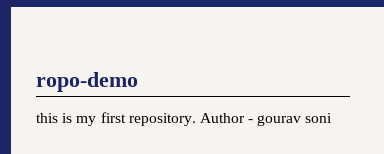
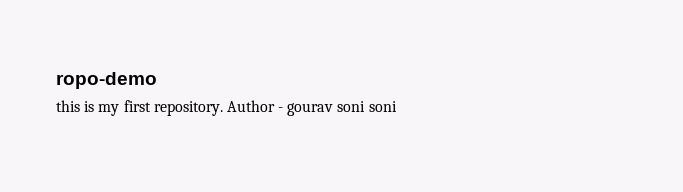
(333, 118) none -> [368,101,397,112] soni

